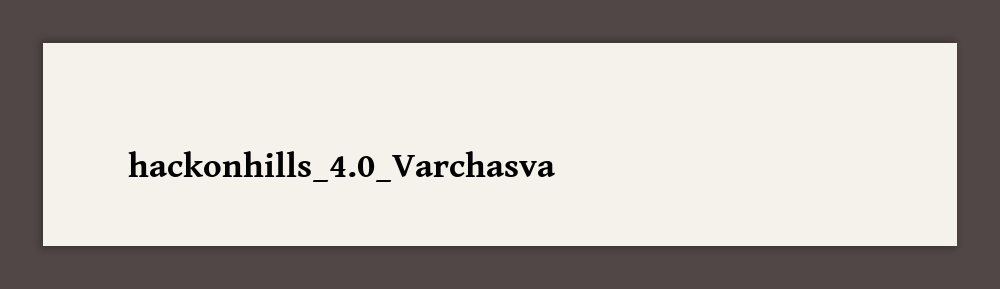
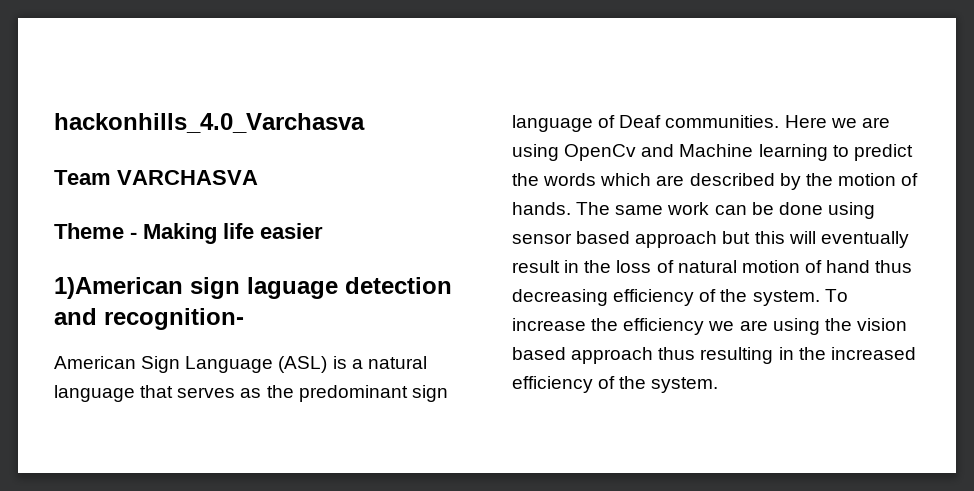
(555, 166) none -> [54,170,258,185] [54,223,323,244] [54,277,452,299] [54,308,244,330] [54,356,427,373] [54,385,448,402] [512,115,890,132] [512,144,913,161] [512,173,919,190] [512,202,875,219] [512,231,909,248] [512,260,913,273] [512,289,848,306] [512,318,907,335] [512,347,916,364] [512,376,719,393] // Team VARCHASVA // Theme - Making life easier // 1)American sign laguage detection and recognition- // American Sign Language (ASL) is a natural language that serves as the predominant sign language of Deaf communities. Here we are using OpenCv and Machine learning to predict the words which are described by the motion of hands. The same work can be done using sensor based approach but this will eventually result in the loss of natural motion of hand thus decreasing efficiency of the system. To increase the efficiency we are using the vision based approach thus resulting in the increased efficiency of the system.

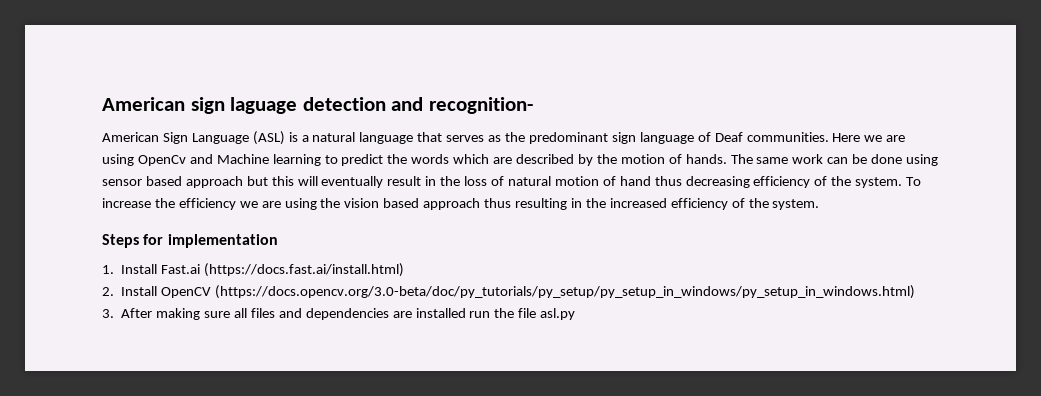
[54,113,365,133] [54,170,258,185] [54,223,323,244] [54,277,183,299] hackonhills_4.0_Varchasva // Team VARCHASVA // Theme - Making life easier // 1)American -> [102,97,185,111] American
(719, 385) none -> [102,234,278,248] [102,263,405,277] [102,285,916,299] [102,308,576,320] // Steps for implementation // 1. Install Fast.ai (https://docs.fast.ai/install.html) // 2. Install OpenCV (https://docs.opencv.org/3.0-beta/doc/py_tutorials/py_setup/py_setup_in_windows/py_setup_in_windows.html) // 3. After making sure all files and dependencies are installed run the file asl.py

